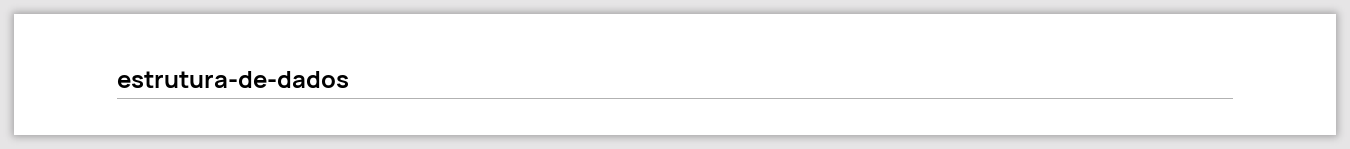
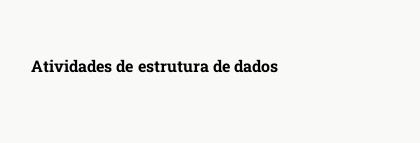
[117,71,349,88] estrutura-de-dados -> [31,59,279,73] Atividades de estrutura de dados

